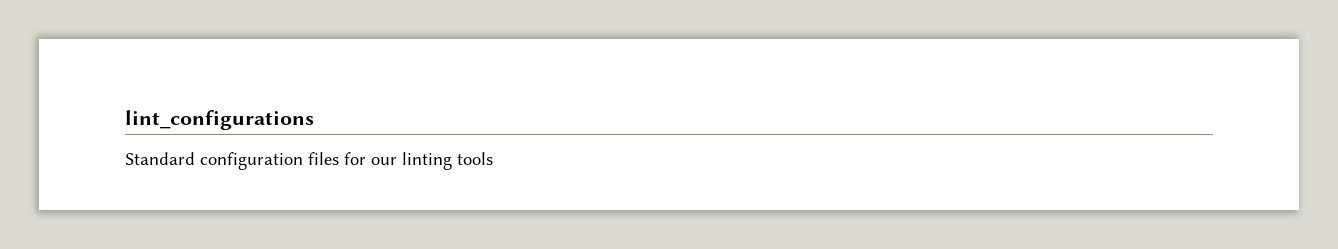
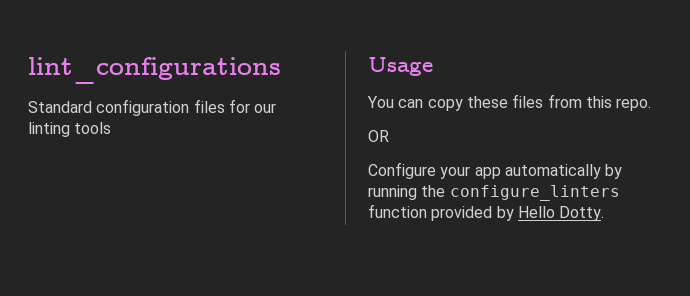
(493, 158) none -> [368,57,433,76] [367,94,652,111] [368,130,389,142] [368,162,623,179] [368,185,620,201] [368,204,605,221] // Usage // You can copy these files from this repo. // OR // Configure your app automatically by running the configure_linters function provided by Hello Dotty.

